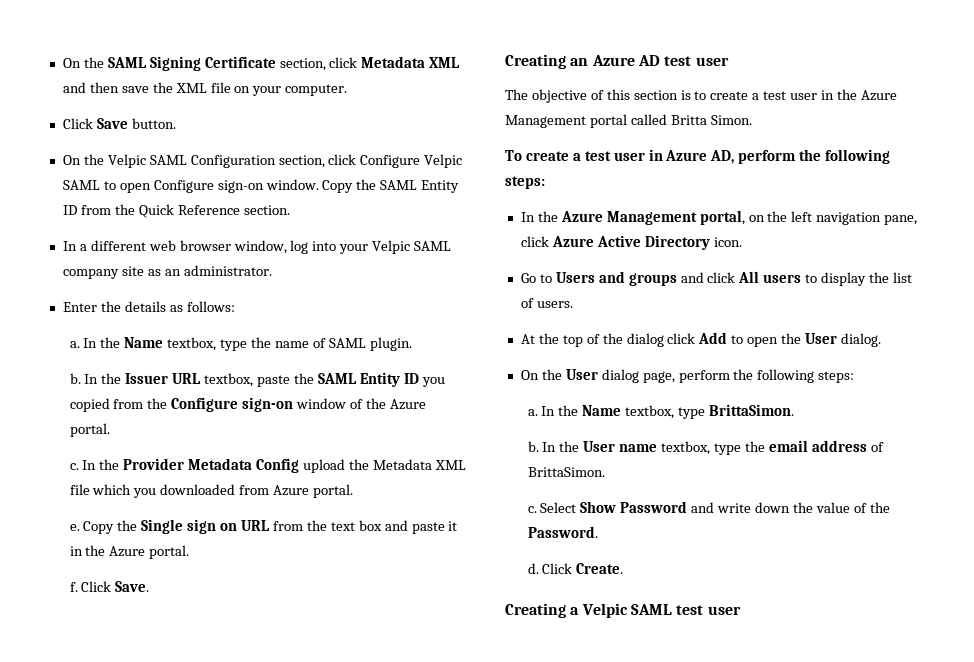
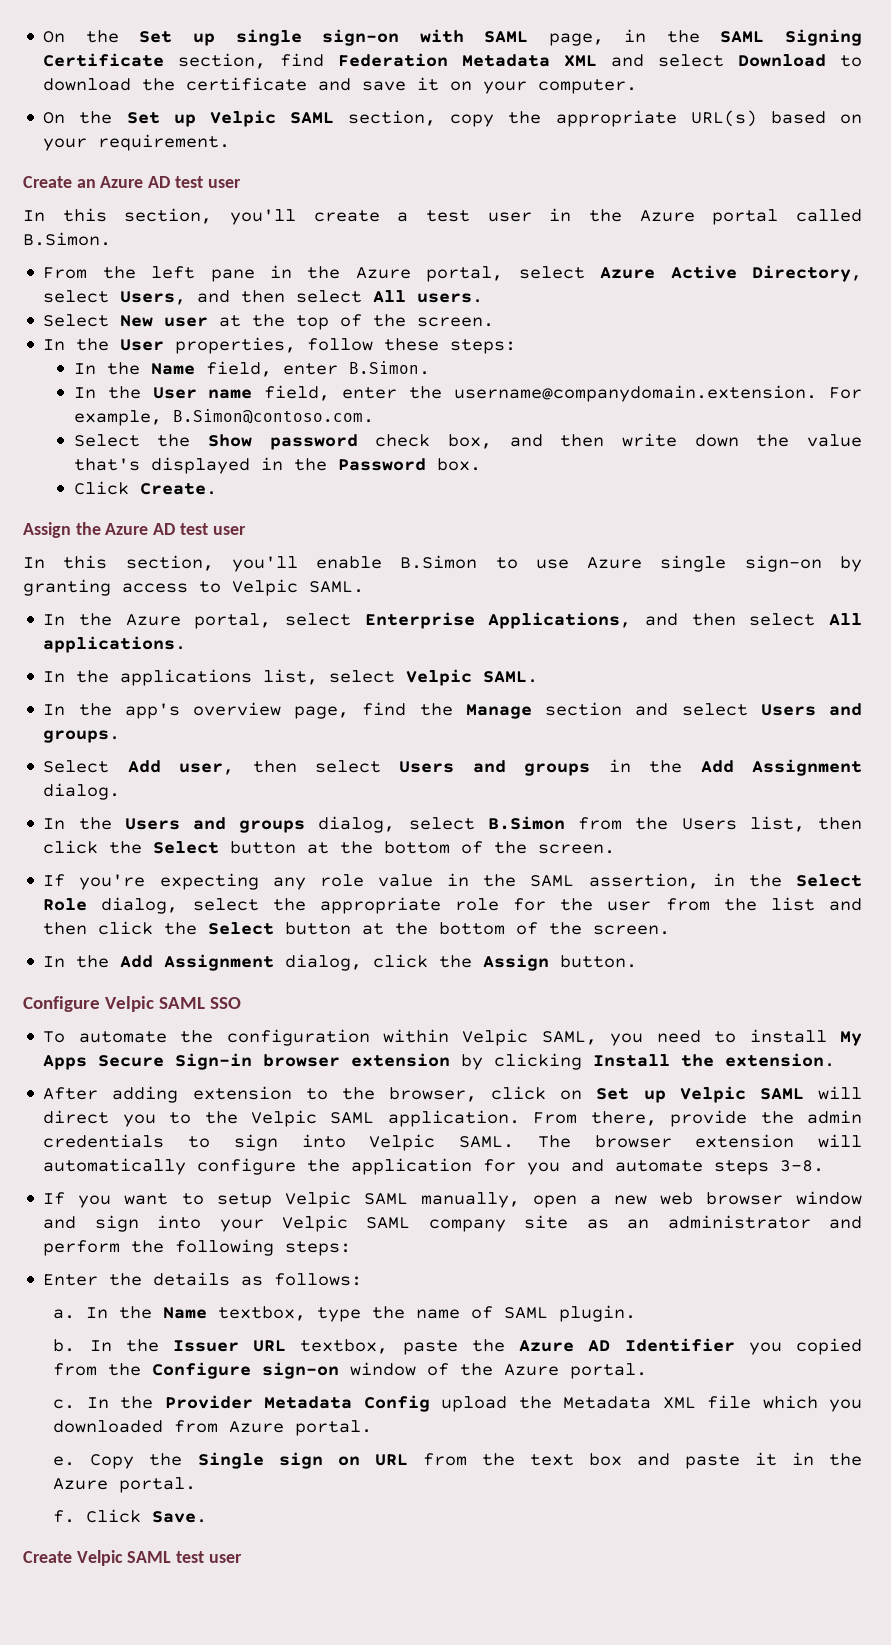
[62,57,104,68] On the -> [43,29,700,46] On the Set up single sign-on with SAML page, in the
[329,57,358,68] click -> [280,53,449,67] find Federation
[89,82,348,96] [62,118,176,129] [62,154,463,168] [62,179,460,193] [62,204,290,218] [62,240,309,254] then save the XML file on your computer. // Click Save button. // On the Velpic SAML Configuration section, click Configure Velpic SAML to open Configure sign-on window. Copy the SAML Entity ID from the Quick Reference section. // In a different web browser window, log -> [658,54,862,67] [43,77,638,94] [43,110,863,127] [43,134,231,151] [23,176,241,188] [23,208,862,225] [23,232,111,246] [43,265,862,282] [43,290,484,305] [43,314,495,330] [43,337,517,354] [73,361,430,377] [73,385,862,402] [73,409,374,426] [73,433,863,450] [73,457,481,474] [73,481,217,495] [23,522,246,538] [23,555,862,572] [23,579,364,596] [43,612,862,629] [43,636,187,653] [43,669,539,686] [43,702,862,719] [43,730,121,743] [43,759,862,776] [43,783,121,800] [43,816,862,833] [43,840,616,854] [43,873,863,890] [43,897,863,914] [43,921,671,935] [43,954,638,971] [23,996,241,1012] [43,1029,862,1046] [43,1053,836,1070] [43,1086,863,1103] [43,1110,862,1127] [43,1134,863,1151] [43,1158,825,1175] [43,1191,862,1208] [43,1215,139,1232] select Download to download the certificate and save it on your computer. // On the Set up Velpic SAML section, copy the appropriate URL(s) based on your requirement. // Create an Azure AD test user // In this section, you'll create a test user in the Azure portal called B.Simon. // From the left pane in the Azure portal, select Azure Active Directory, select Users, and then select All users. // Select New user at the top of the screen. // In the User properties, follow these steps: // In the Name field, enter B.Simon. // In the User name field, enter the username@companydomain.extension. For example, B.Simon@contoso.com. // Select the Show password check box, and then write down the value that's displayed in the Password box. // Click Create. // Assign the Azure AD test user // In this section, you'll enable B.Simon to use Azure single sign-on by granting access to Velpic SAML. // In the Azure portal, select Enterprise Applications, and then select All applications. // In the applications list, select Velpic SAML. // In the app's overview page, find the Manage section and select Users and groups. // Select Add user, then select Users and groups in the Add Assignment dialog. // In the Users and groups dialog, select B.Simon from the Users list, then click the Select button at the bottom of the screen. // If you're expecting any role value in the SAML assertion, in the Select Role dialog, select the appropriate role for the user from the list and then click the Select button at the bottom of the screen. // In the Add Assignment dialog, click the Assign button. // Configure Velpic SAML SSO // To automate the configuration within Velpic SAML, you need to install My Apps Secure Sign-in browser extension by clicking Install the extension. // After adding extension to the browser, click on Set up Velpic SAML will direct you to the Velpic SAML application. From there, provide the admin credentials to sign into Velpic SAML. The browser extension will automatically configure the application for you and automate steps 3-8. // If you want to setup Velpic SAML manually, open a new web browser window and sign
[183,265,272,276] administrator. -> [667,1215,862,1229] [43,1239,352,1256] administrator and perform the following steps:
[317,372,419,387] SAML Entity ID -> [519,1338,735,1352] Azure AD Identifier
[505,54,729,69] [505,89,897,103] [505,114,752,128] [505,149,891,164] [505,176,545,189] [520,210,918,225] [520,235,742,250] [520,271,912,286] [520,298,573,308] [520,332,881,347] [520,369,855,383] [527,404,795,419] [527,440,884,455] [527,467,605,477] [527,501,890,513] [527,526,598,538] [527,563,624,574] [505,603,580,618] Creating an Azure AD test user // The objective of this section is to create a test user in the Azure Management portal called Britta Simon. // To create a test user in Azure AD, perform the following steps: // In the Azure Management portal, on the left navigation pane, click Azure Active Directory icon. // Go to Users and groups and click All users to display the list of users. // At the top of the dialog click Add to open the User dialog. // On the User dialog page, perform the following steps: // a. In the Name textbox, type BrittaSimon. // b. In the User name textbox, type the email address of BrittaSimon. // c. Select Show Password and write down the value of the Password. // d. Click Create. // Creating a -> [23,1551,72,1563] Create

